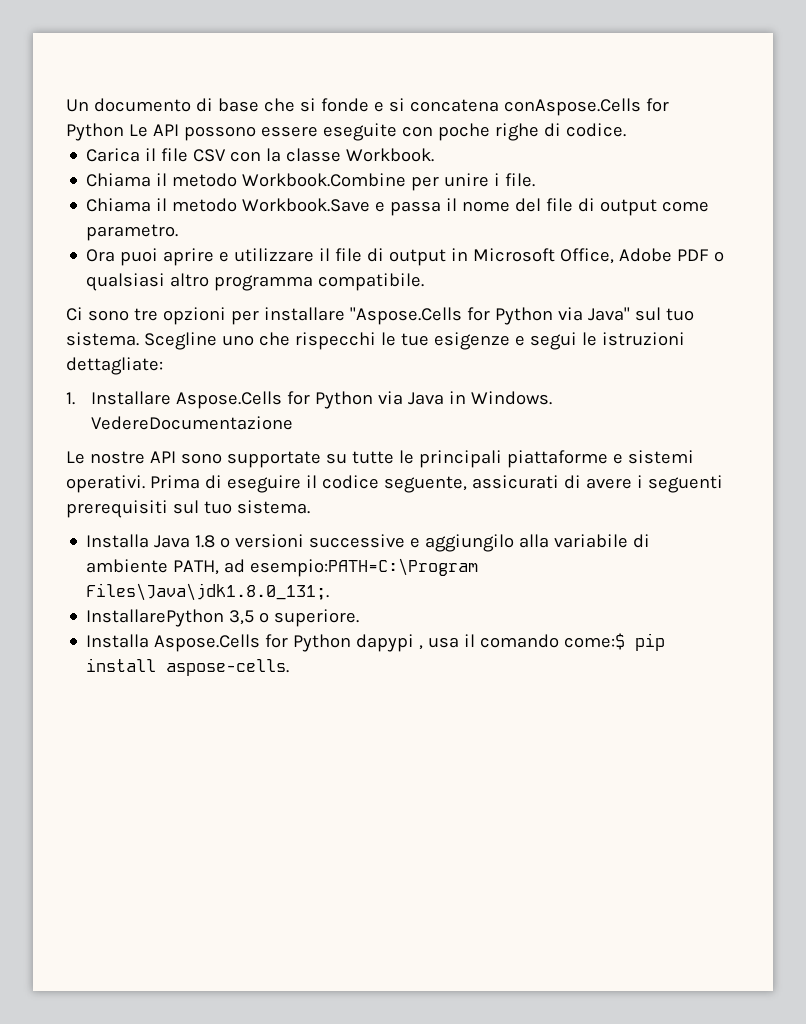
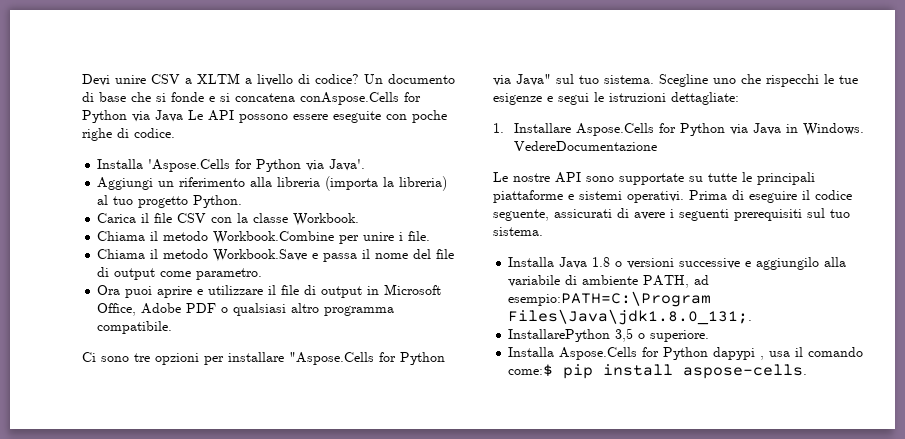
(66, 105) none -> [82,73,359,86] Devi unire CSV a XLTM a livello di codice?
(124, 132) none -> [132,110,183,122] via Java
(626, 130) none -> [97,159,366,172] [97,176,448,191] [97,195,243,208] // Installa 'Aspose.Cells for Python via Java'. // Aggiungi un riferimento alla libreria (importa la libreria) al tuo progetto Python.

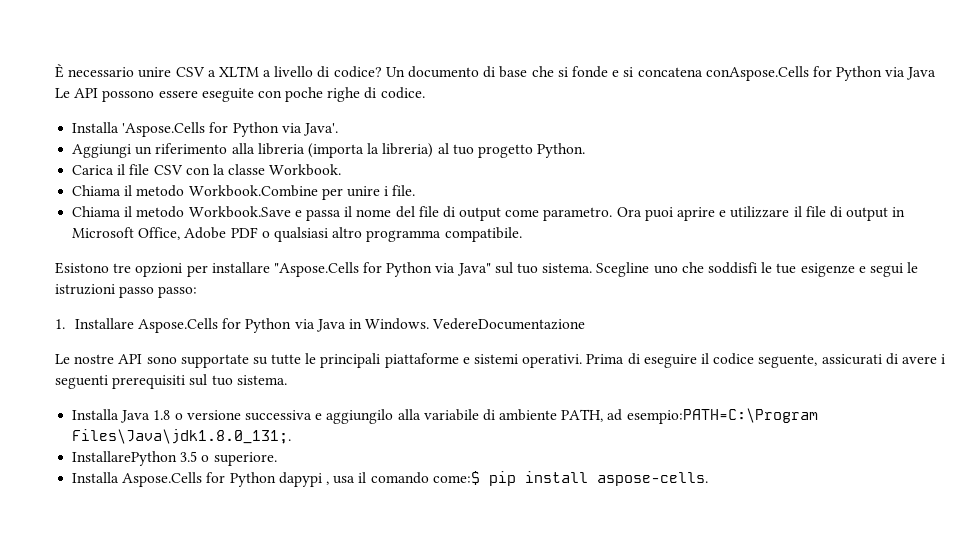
[82,74,110,86] Devi -> [55,64,135,78] È necessario
(263, 274) // -> (613, 214) none
[82,352,129,362] Ci sono -> [55,262,109,274] Esistono
[766,74,819,87] rispecchi -> [707,262,757,274] soddisfi
[671,92,739,105] dettagliate: -> [119,286,198,298] passo passo:
[627,258,741,269] versioni successive -> [186,410,312,421] versione successiva
[615,328,634,342] 3,5 -> [180,451,198,462] 3.5

